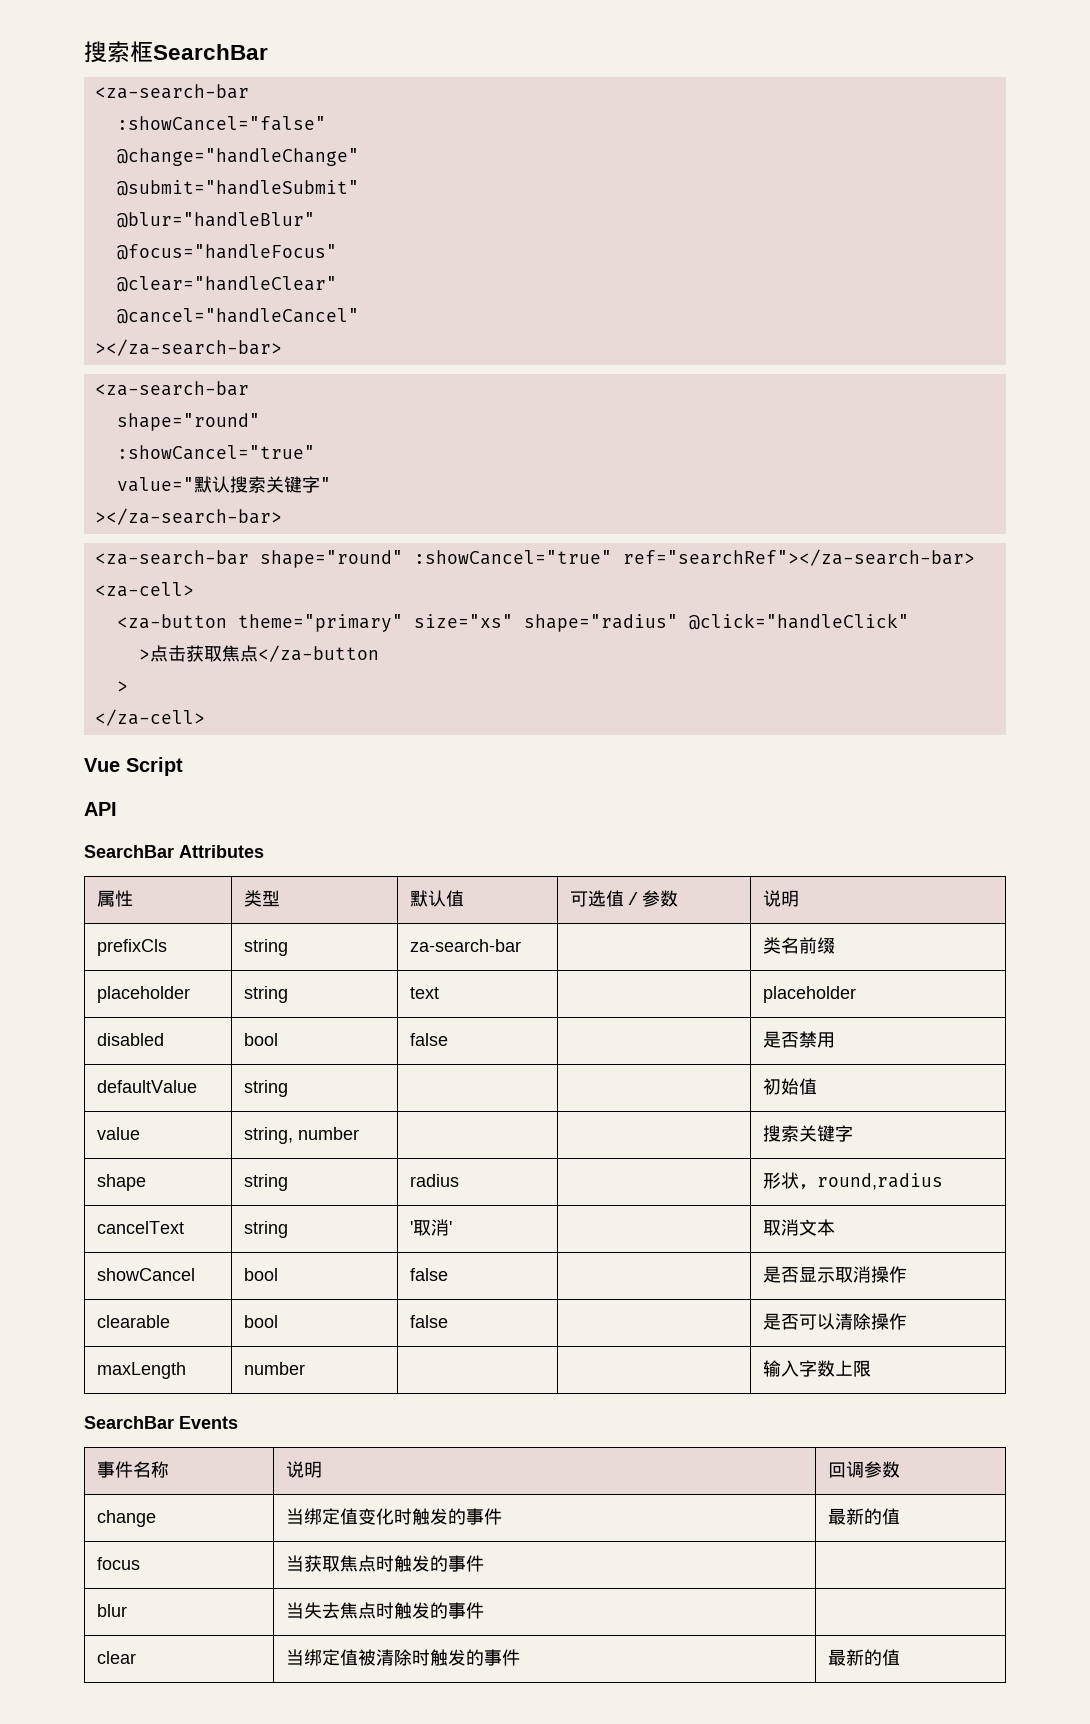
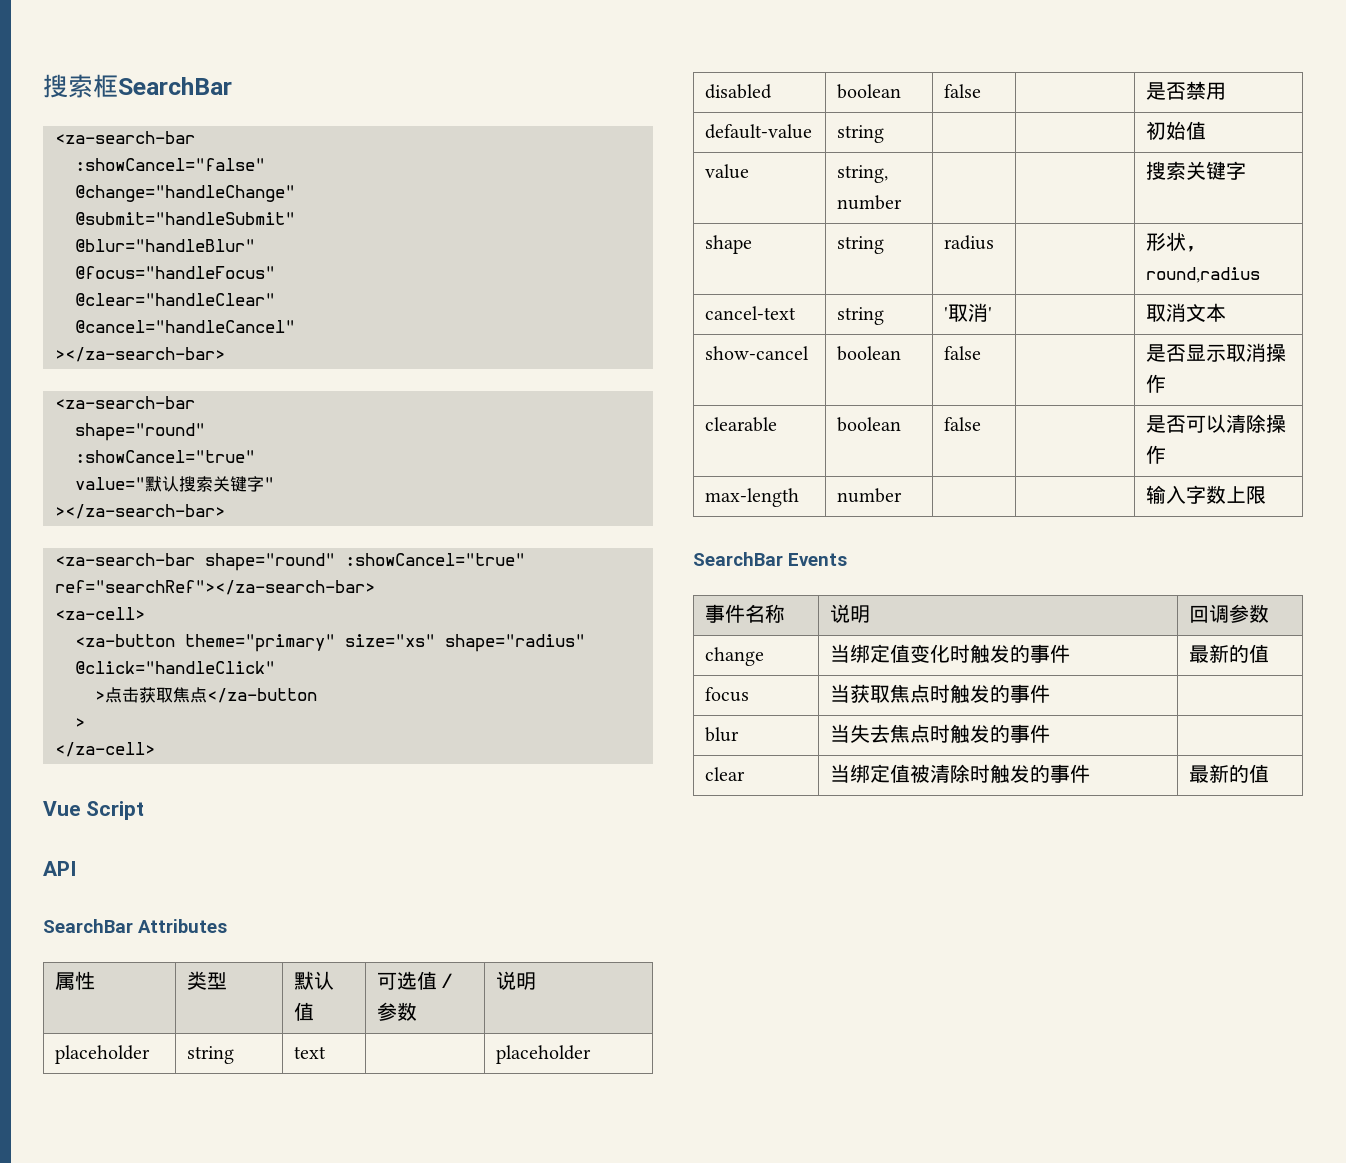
[96,939,167,956] [243,939,288,956] [409,939,521,952] [762,937,835,954] // prefixCls | string | za-search-bar | | 类名前缀 -> (537, 981) none
[243,1033,278,1046] bool -> [837,84,902,99] boolean
[96,1080,197,1093] defaultValue -> [705,124,813,139] default-value
[96,1221,184,1234] cancelText -> [705,306,797,320] cancel-text
[96,1268,195,1281] [243,1268,278,1281] showCancel | bool -> [705,346,810,360] [837,346,902,361] show-cancel | boolean
[243,1315,278,1328] bool -> [837,417,902,432] boolean
[96,1362,186,1379] maxLength -> [705,488,800,507] max-length

